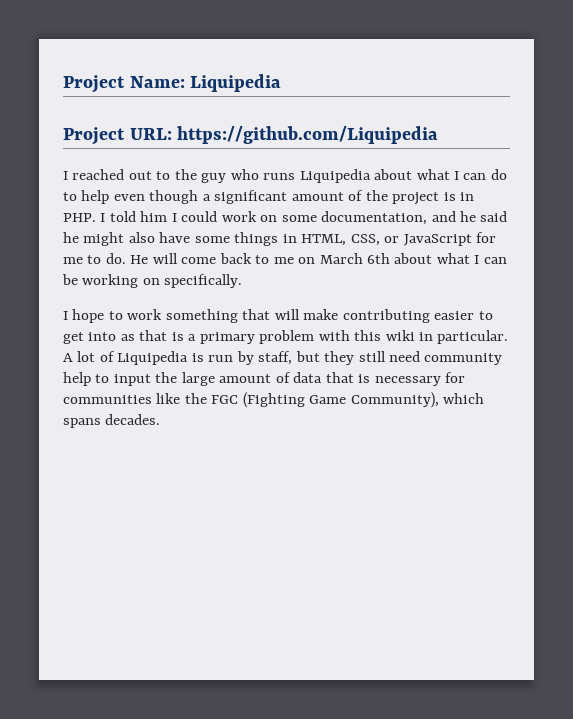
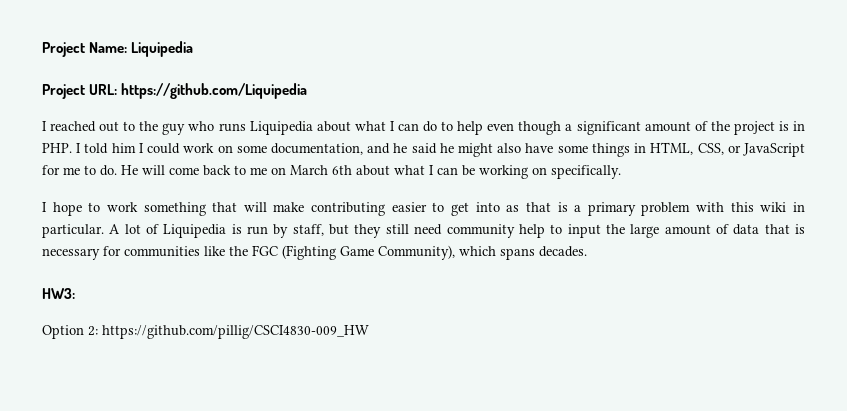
(161, 419) none -> [42,288,75,299] [42,325,369,339] // HW3: // Option 2: https://github.com/pillig/CSCI4830-009_HW

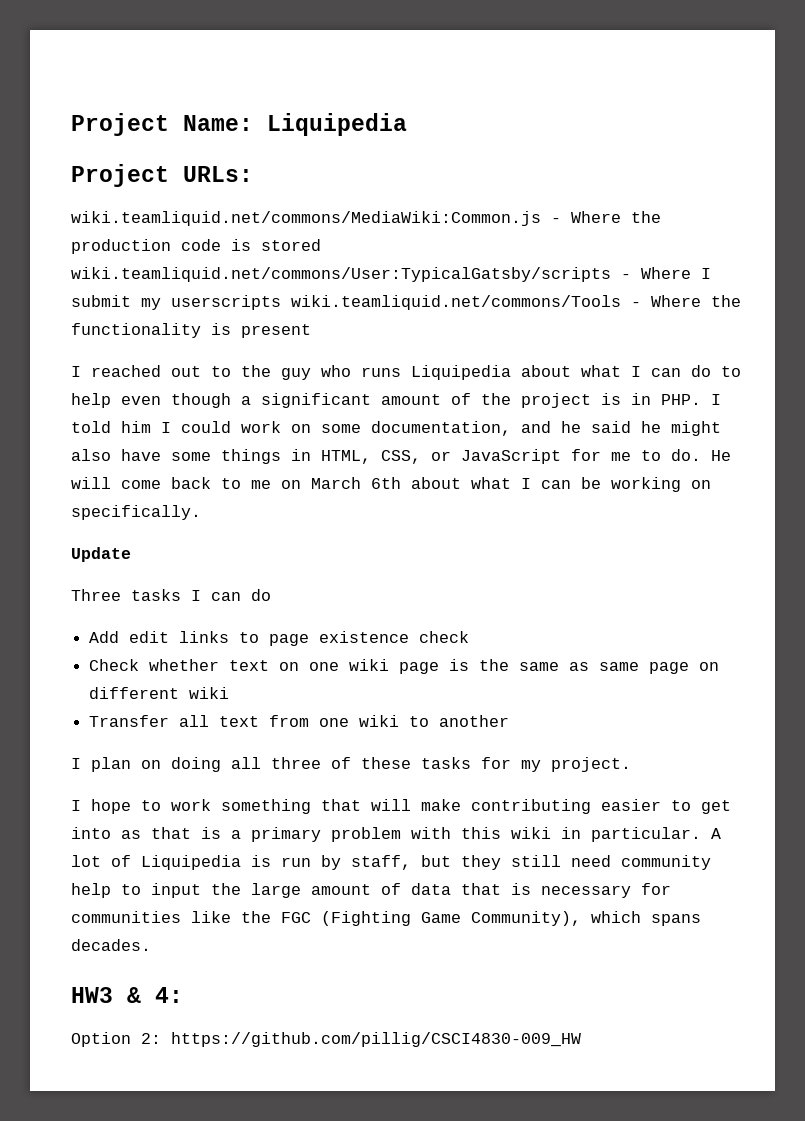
[89,83,308,99] URL: https://github.com/Liquipedia -> [183,166,253,182] [71,211,661,226] [71,239,321,254] [71,267,711,282] [71,295,741,310] [71,323,311,338] URLs: // wiki.teamliquid.net/commons/MediaWiki:Common.js - Where the production code is stored wiki.teamliquid.net/commons/User:TypicalGatsby/scripts - Where I submit my userscripts wiki.teamliquid.net/commons/Tools - Where the functionality is present
(621, 172) none -> [71,547,131,562] [71,589,271,601] [89,631,470,646] [89,659,720,674] [89,687,230,699] [89,715,510,727] [71,757,631,772] // Update // Three tasks I can do // Add edit links to page existence check // Check whether text on one wiki page is the same as same page on different wiki // Transfer all text from one wiki to another // I plan on doing all three of these tasks for my project.
[42,288,75,299] HW3: -> [71,987,183,1003] HW3 & 4:

